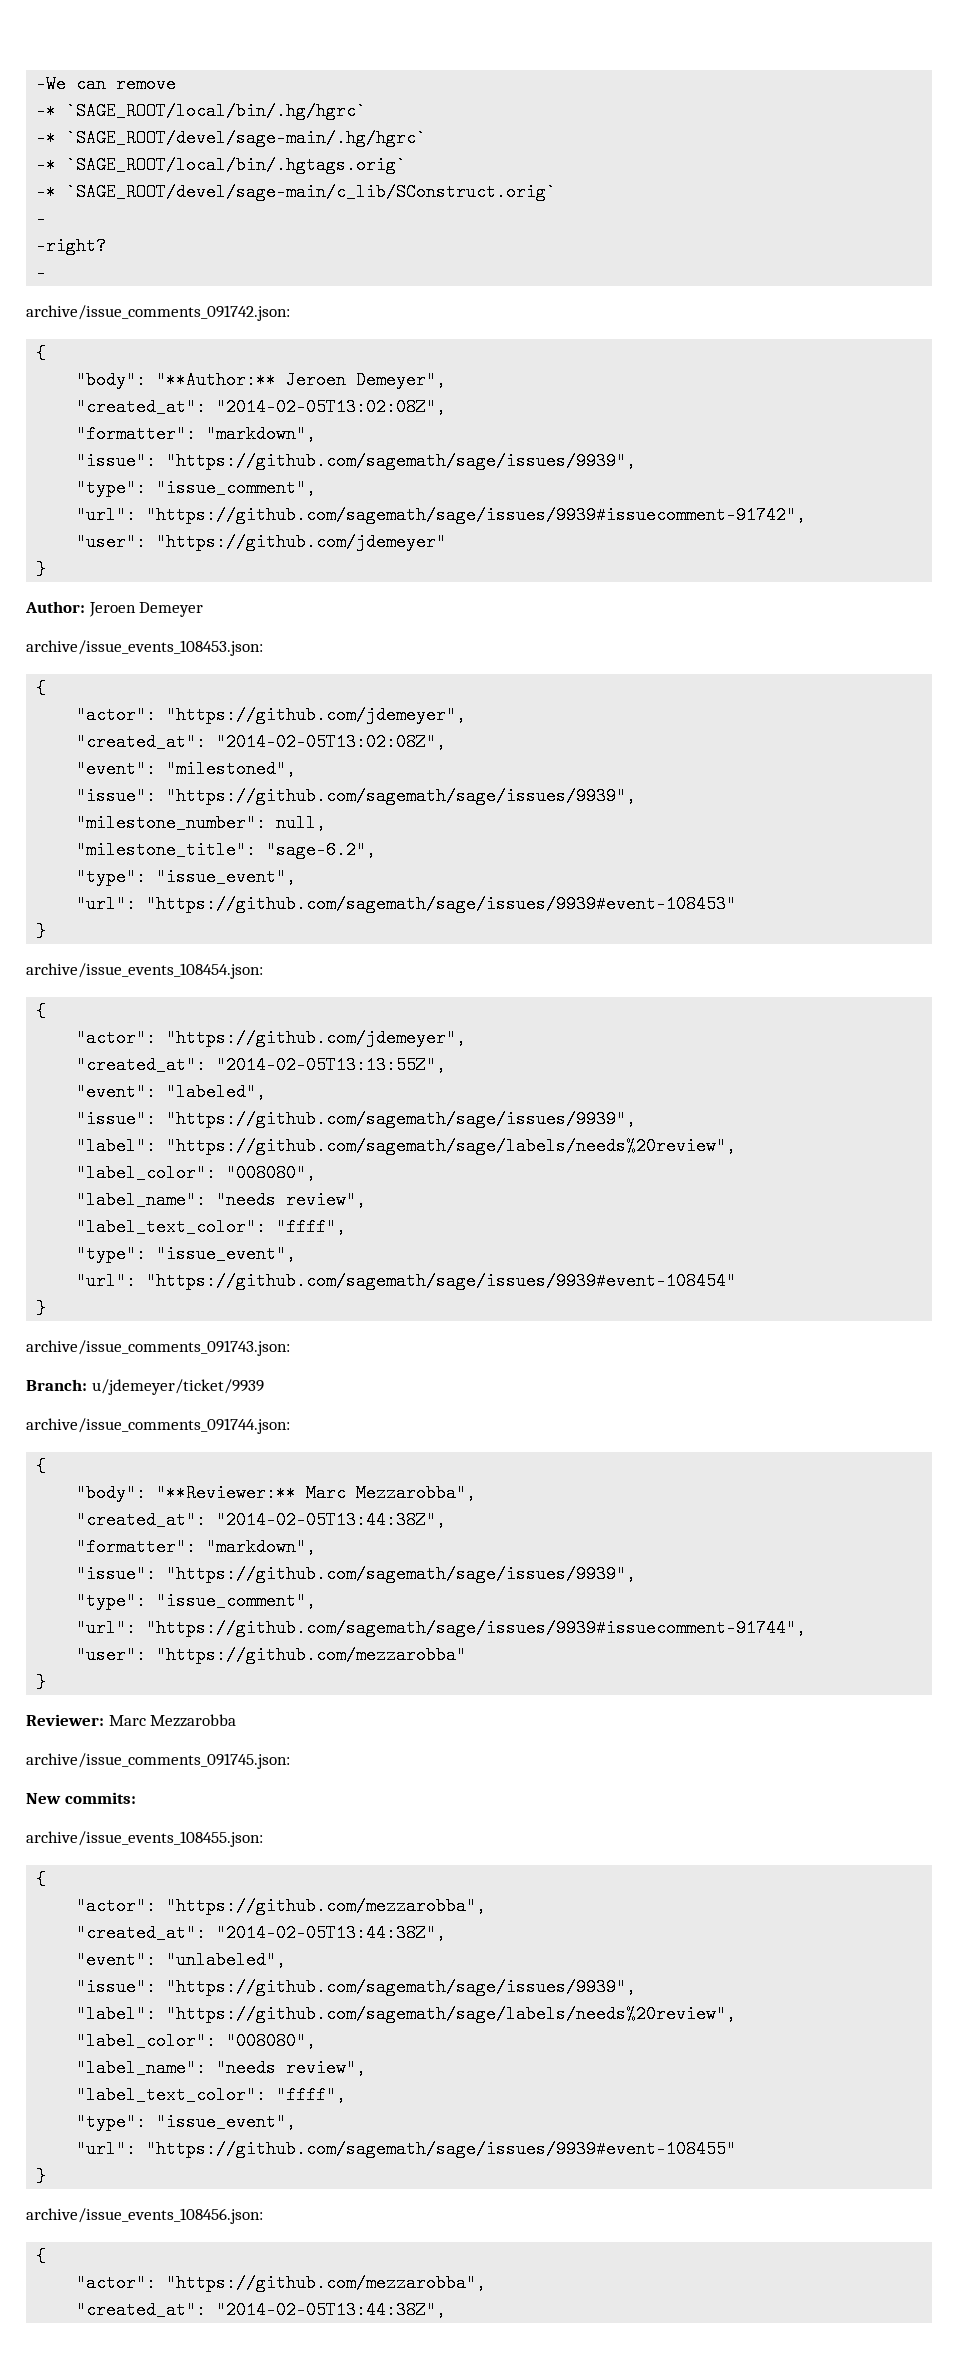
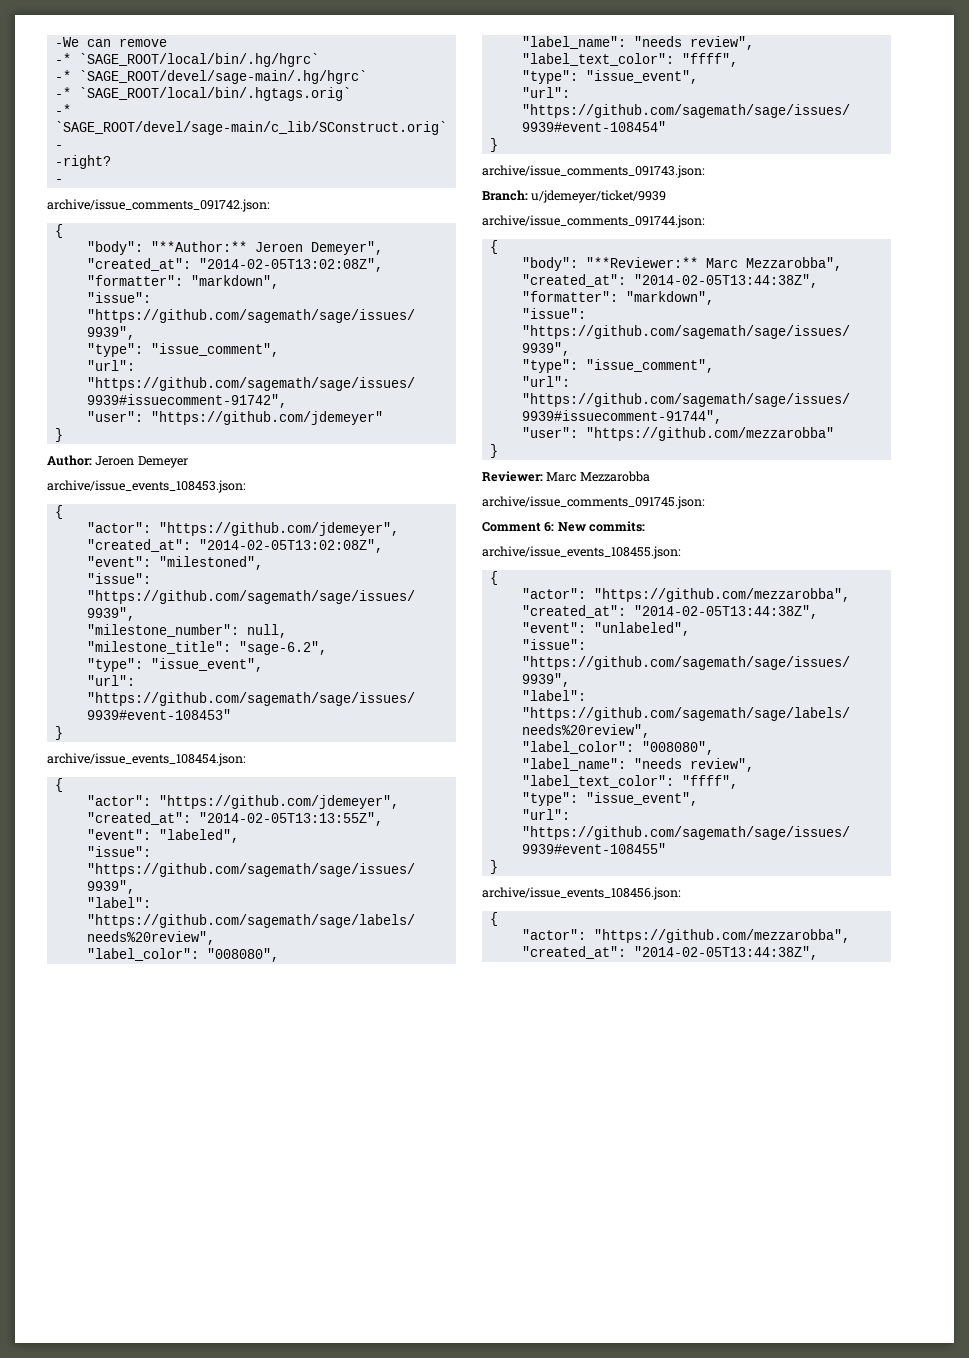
(290, 1761) none -> [482,522,555,532] Comment 6:

